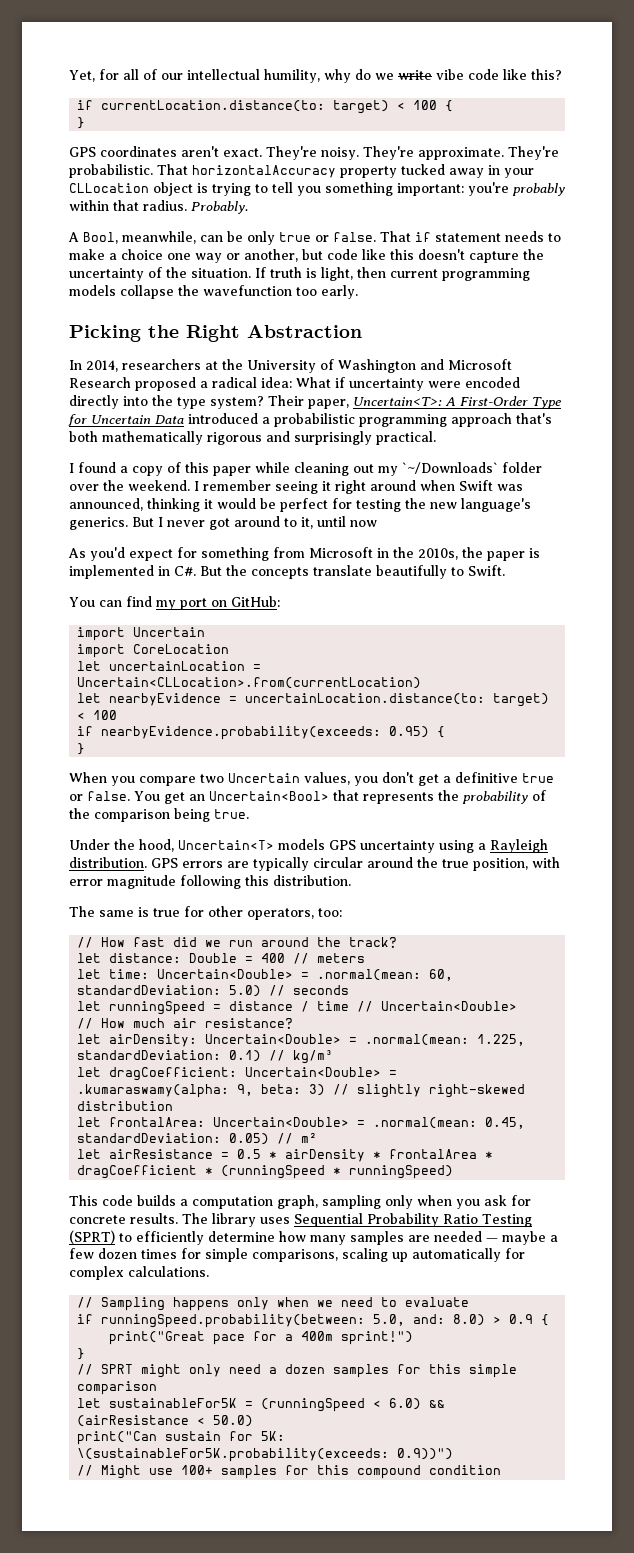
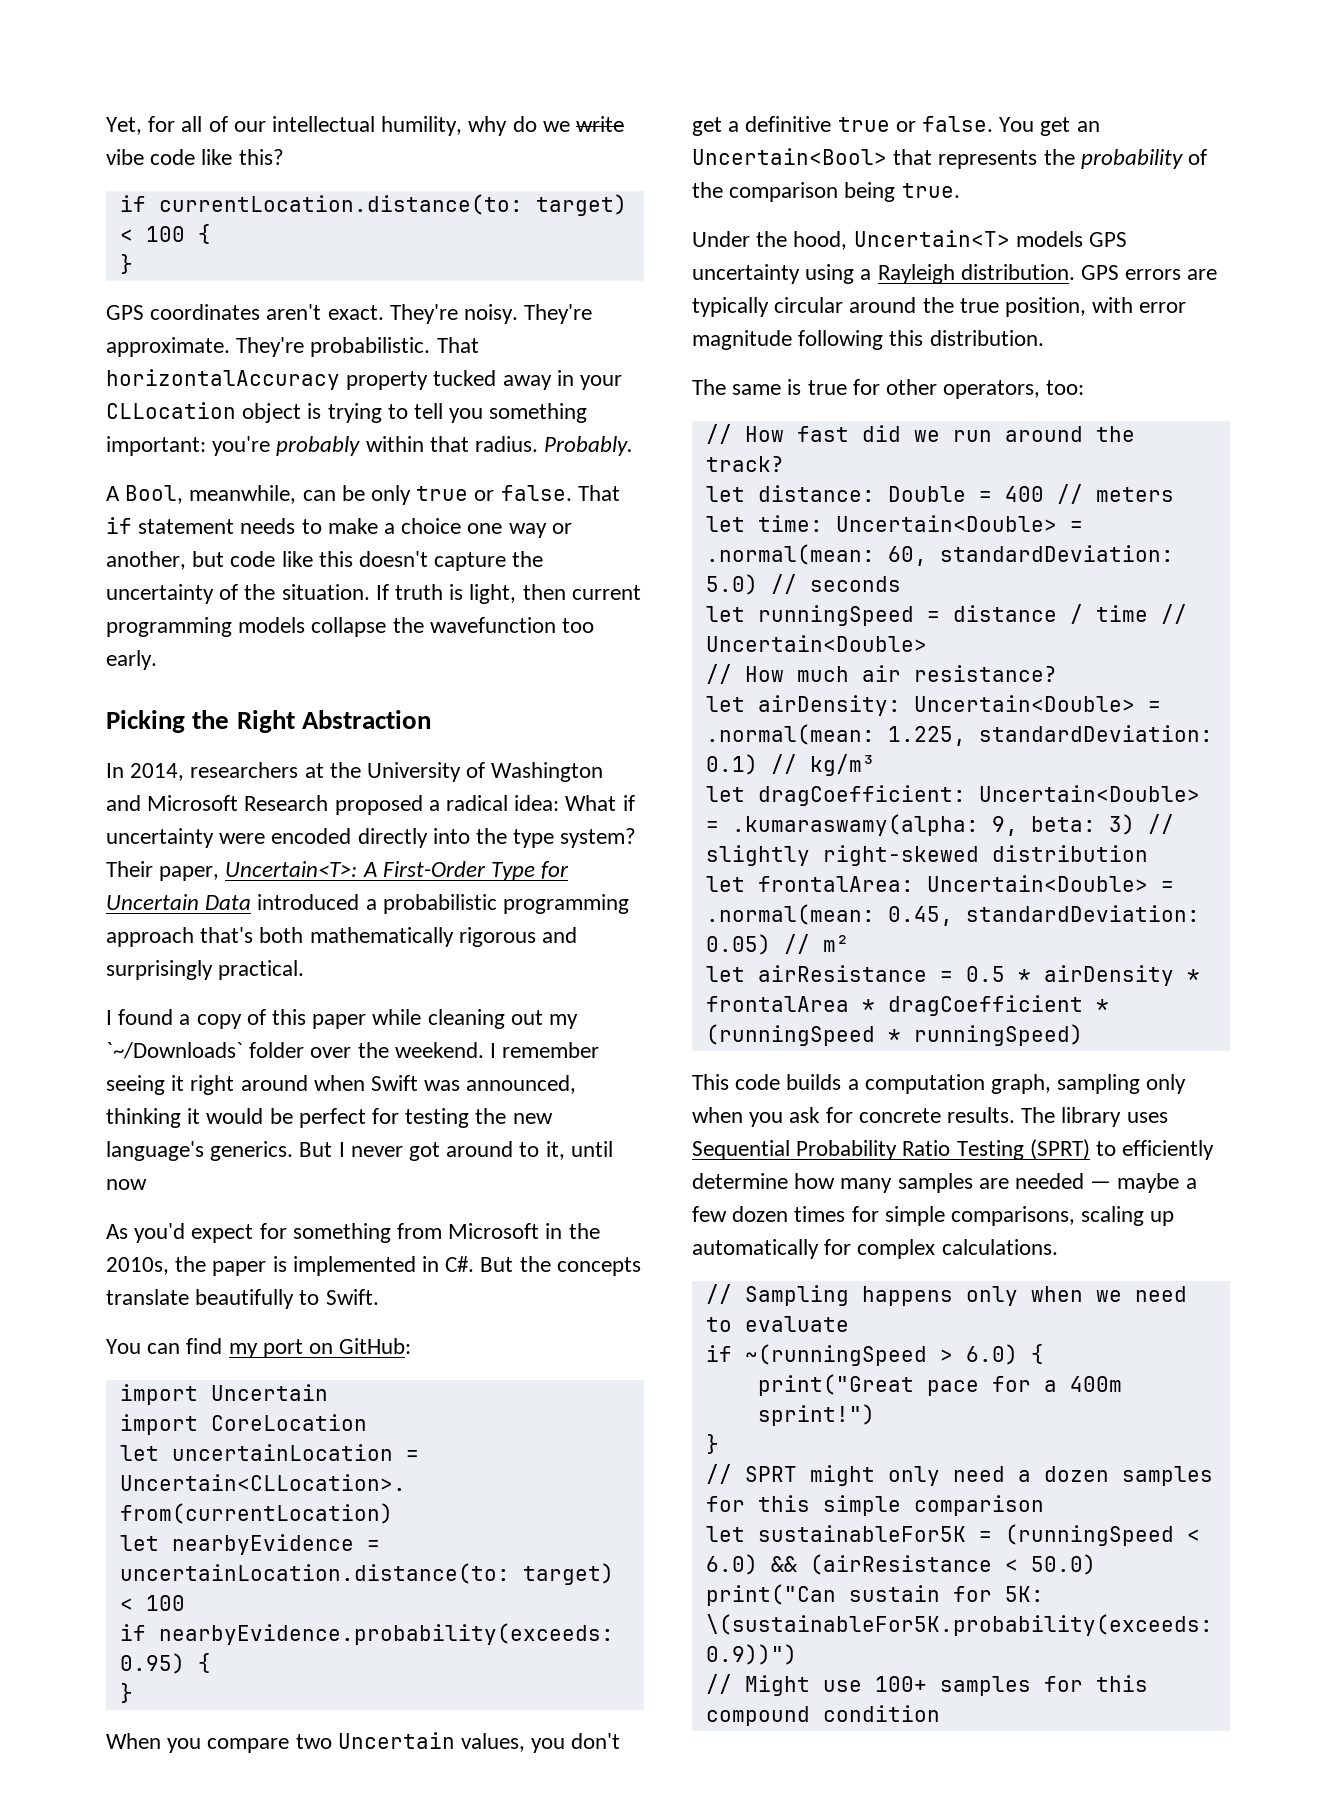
[101,1314,534,1328] runningSpeed.probability(between: 5.0, and: 8.0) > 0.9 -> [744,1344,1018,1366] ~(runningSpeed > 6.0)

